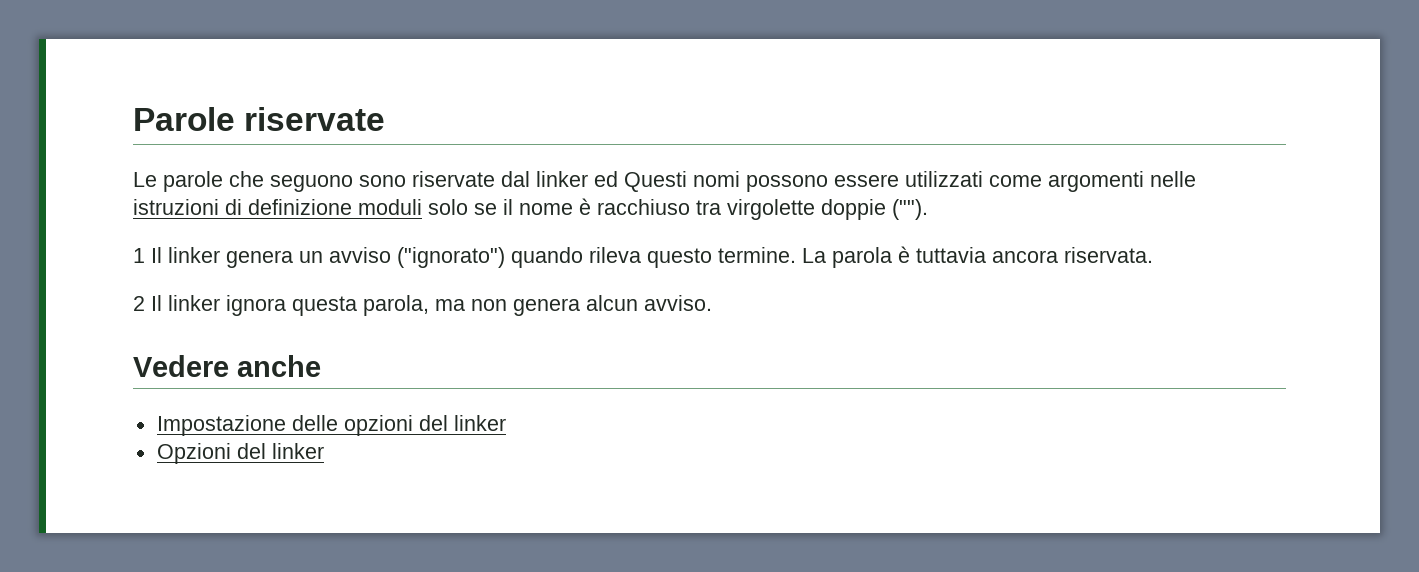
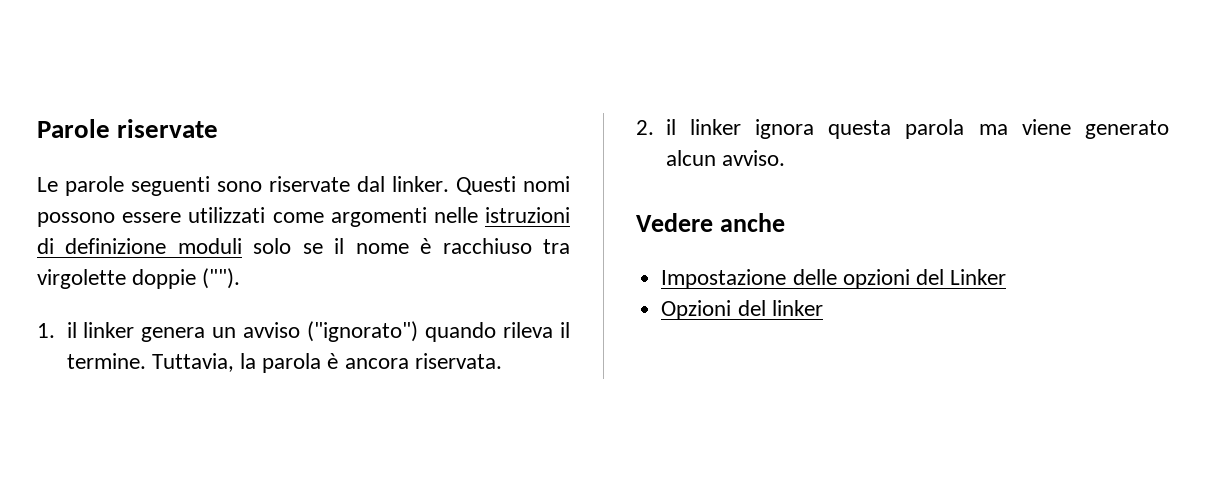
[229,171,353,192] che seguono -> [131,176,210,196] seguenti
[536,171,618,187] linker ed -> [392,176,449,192] linker.
[133,247,162,263] 1 Il -> [37,322,77,338] 1. il
[647,247,826,268] questo termine. La -> [560,322,570,338] [66,353,256,372] il termine. Tuttavia, la
[916,247,986,263] tuttavia -> (339, 361) none
[133,295,162,311] 2 Il -> [636,119,676,135] 2. il
[363,295,580,316] parola, ma non genera -> [905,119,1169,139] parola ma viene generato
[453,415,506,431] linker -> [950,269,1007,285] Linker

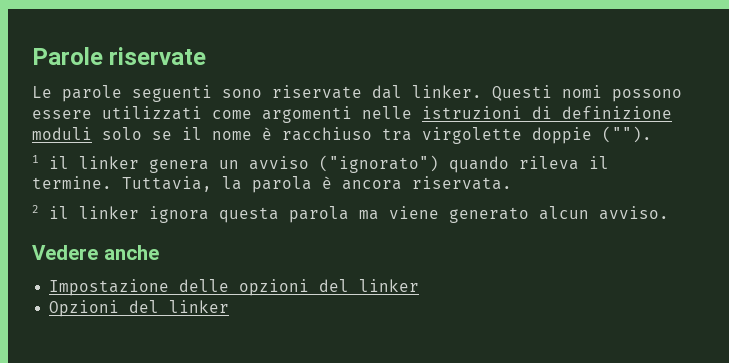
[37,323,55,338] 1. -> [32,155,39,163] 1
[636,120,654,135] 2. -> [32,205,39,213] 2
[950,269,1007,285] Linker -> [359,279,420,292] linker

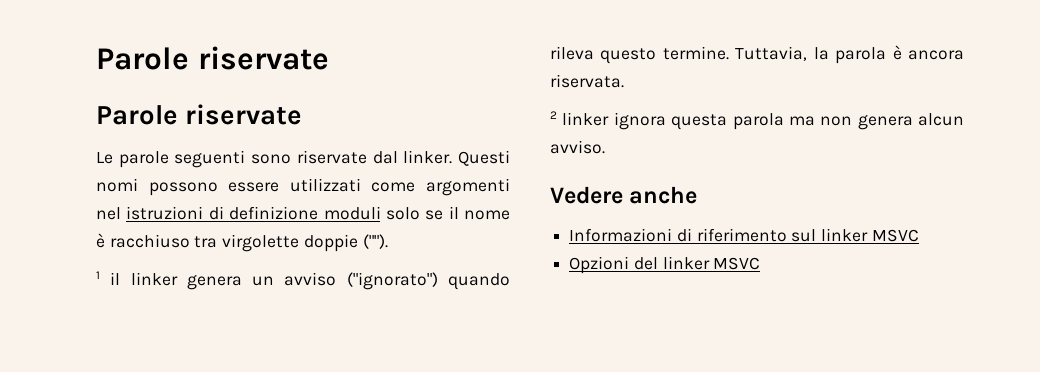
[32,47,207,65] Parole riservate -> [96,46,329,70] [96,104,303,125] Parole riservate // Parole riservate
[362,106,412,119] nelle -> [96,207,121,220] nel
[589,156,609,169] il -> [600,48,657,64] questo
[49,206,69,219] il -> (557, 115) none
[389,206,529,223] viene generato -> [820,115,913,130] non genera
[49,279,420,296] Impostazione delle opzioni del linker -> [569,228,919,242] Informazioni di riferimento sul linker MSVC
(230, 306) none -> [713,257,761,270] MSVC

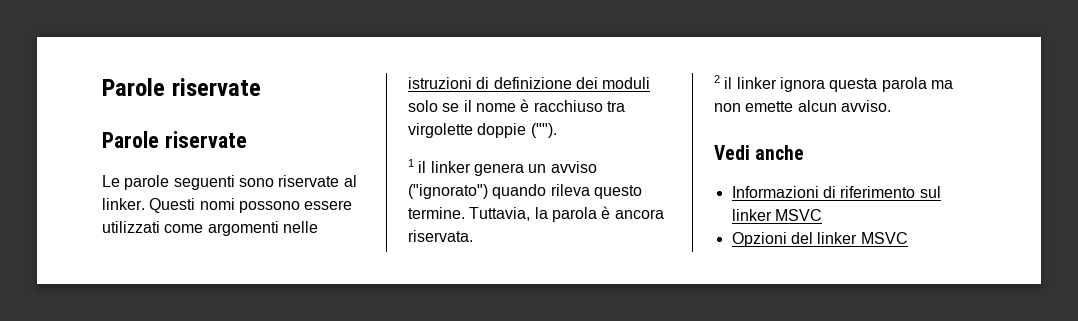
[372,151,398,164] dal -> [343,175,357,187] al
[96,207,121,220] nel -> [282,221,318,233] nelle
(319, 213) none -> [575,77,598,89] dei
(557, 115) none -> [724,77,733,89] il
[857,115,913,130] genera -> [745,101,794,112] emette
[550,186,623,204] Vedere -> [714,145,750,160] Vedi

